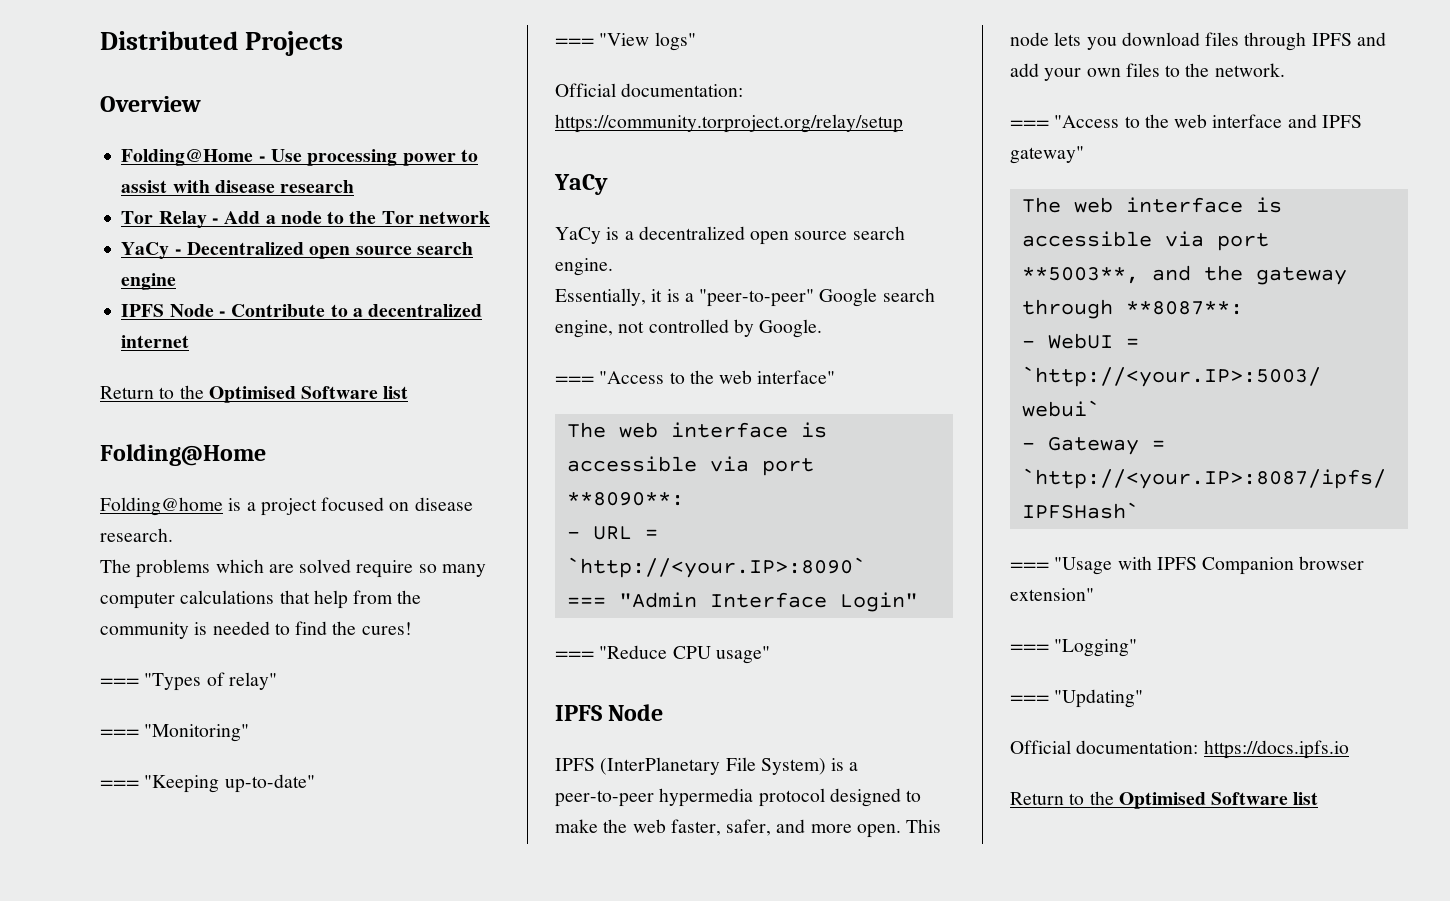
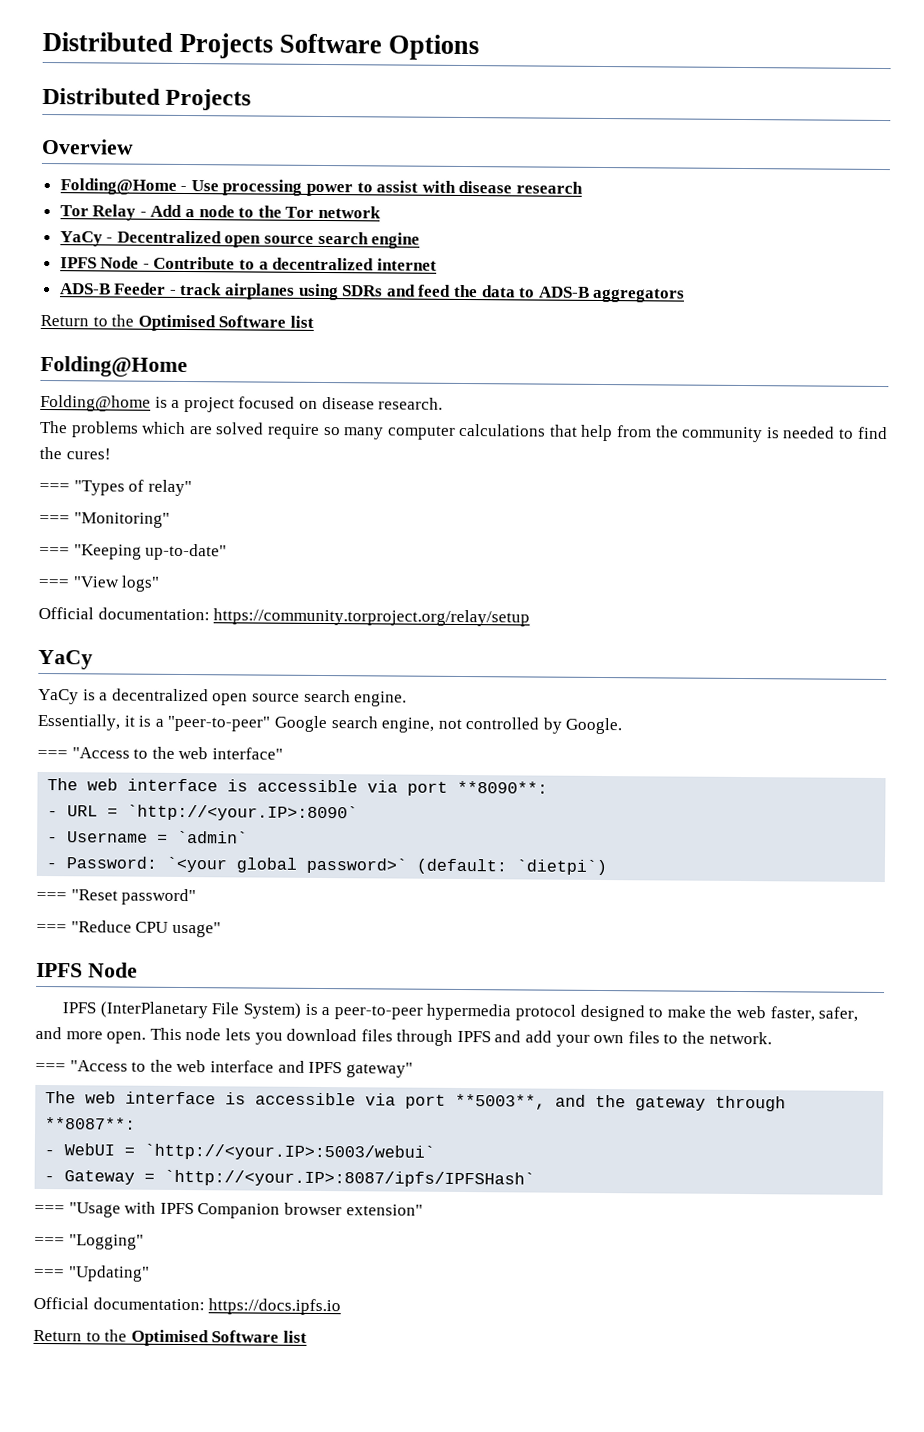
[100,31,344,56] Distributed Projects -> [42,31,480,61] [42,87,252,111] Distributed Projects Software Options // Distributed Projects
(190, 341) none -> [59,282,686,303] // ADS-B Feeder - track airplanes using SDRs and feed the data to ADS-B aggregators
[566,592,918,612] === "Admin Interface Login" -> [47,830,249,844] [46,856,608,876] [36,888,197,906] - Username = `admin` // - Password: `<your global password>` (default: `dietpi`) // === "Reset password"

